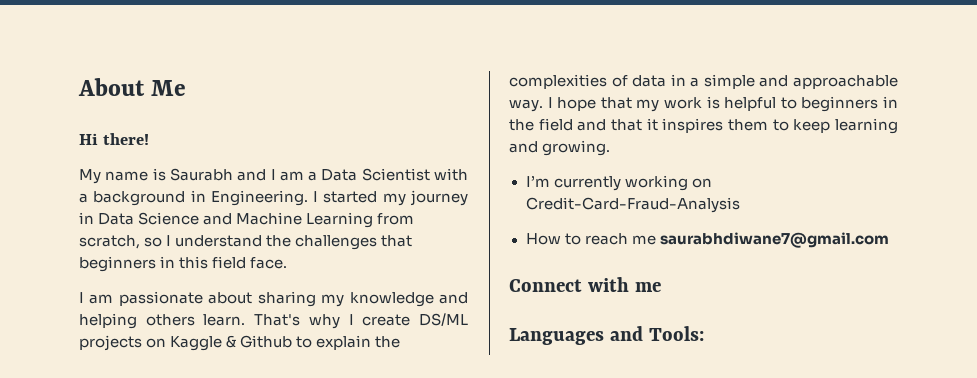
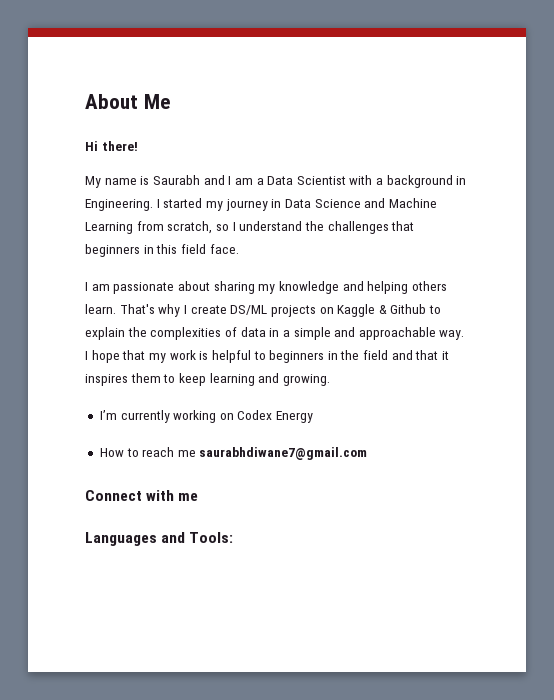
[525,197,740,213] Credit-Card-Fraud-Analysis -> [237,410,314,423] Codex Energy

